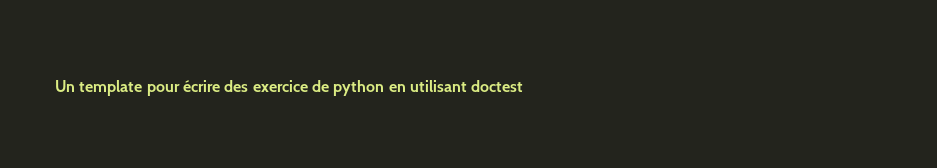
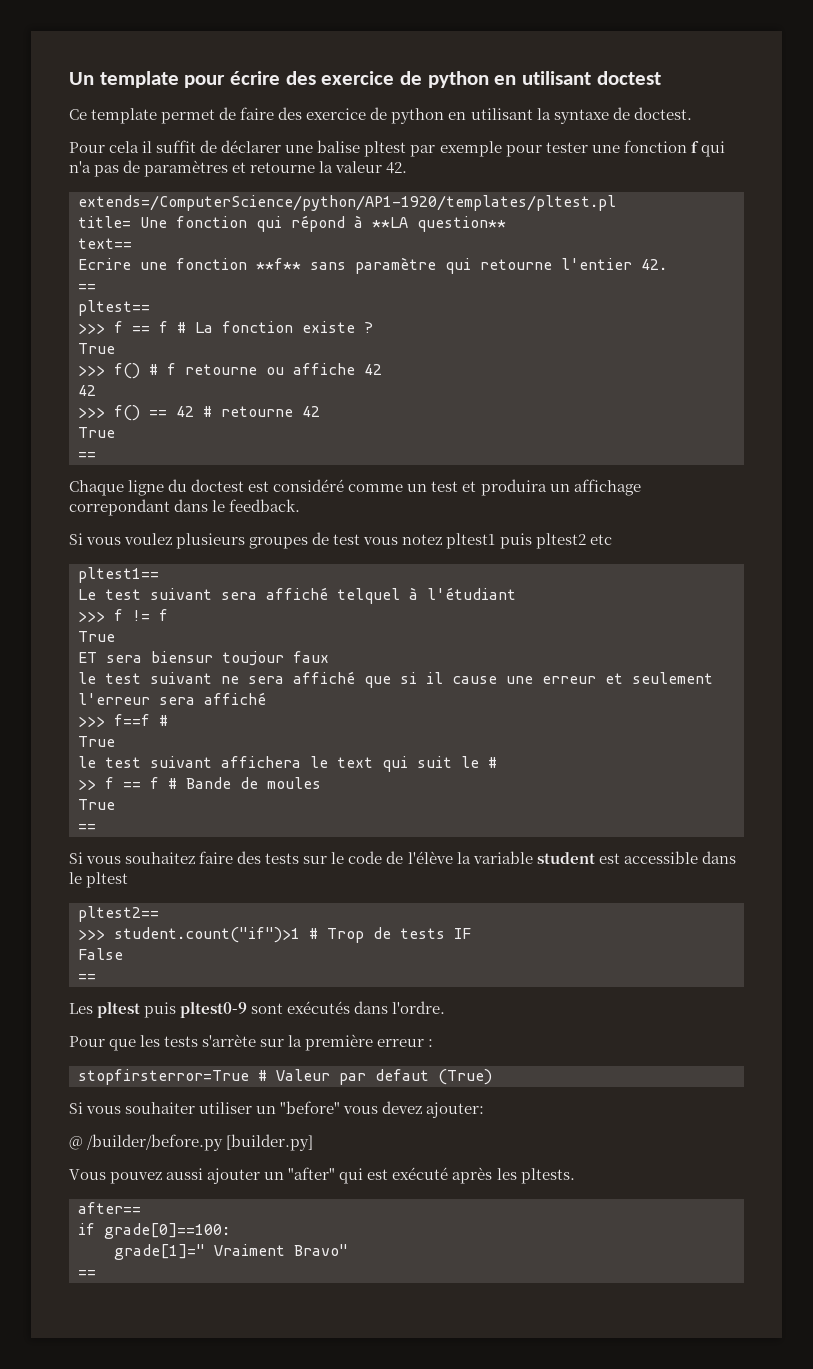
(524, 86) none -> [69,107,692,124] [69,140,725,157] [69,160,408,177] [78,195,616,211] [78,215,506,232] [78,238,132,249] [78,257,667,274] [78,284,96,291] [78,300,150,316] [78,321,373,334] [78,343,115,354] [78,363,382,379] [78,385,96,396] [78,405,320,421] [78,427,115,438] [78,452,96,459] [69,479,641,496] [69,499,301,516] [69,532,612,549] [78,567,159,583] [78,587,516,604] [78,609,168,622] [78,631,115,642] [78,651,329,666] [78,671,713,688] [78,692,266,705] [78,714,168,727] [78,736,115,747] [78,756,497,772] [78,777,321,790] [78,799,115,810] [78,824,96,831] [69,851,736,864] [69,872,129,888] [78,906,159,922] [78,927,471,943] [78,948,123,960] [78,974,96,981] [69,1001,446,1018] [69,1034,434,1051] [78,1069,492,1085] [69,1101,485,1118] [69,1134,314,1151] [69,1167,575,1184] [78,1202,141,1214] [78,1223,230,1239] [114,1244,348,1260] [78,1270,96,1277] // Ce template permet de faire des exercice de python en utilisant la syntaxe de doctest. // Pour cela il suffit de déclarer une balise pltest par exemple pour tester une fonction f qui n'a pas de paramètres et retourne la valeur 42. // extends=/ComputerScience/python/AP1-1920/templates/pltest.pl // title= Une fonction qui répond à **LA question** // text== // Ecrire une fonction **f** sans paramètre qui retourne l'entier 42. // == // pltest== // >>> f == f # La fonction existe ? // True // >>> f() # f retourne ou affiche 42 // 42 // >>> f() == 42 # retourne 42 // True // == // Chaque ligne du doctest est considéré comme un test et produira un affichage correpondant dans le feedback. // Si vous voulez plusieurs groupes de test vous notez pltest1 puis pltest2 etc // pltest1== // Le test suivant sera affiché telquel à l'étudiant // >>> f != f // True // ET sera biensur toujour faux // le test suivant ne sera affiché que si il cause une erreur et seulement l'erreur sera affiché // >>> f==f # // True // le test suivant affichera le text qui suit le # // >> f == f # Bande de moules // True // == // Si vous souhaitez faire des tests sur le code de l'élève la variable student est accessible dans le pltest // pltest2== // >>> student.count("if")>1 # Trop de tests IF // False // == // Les pltest puis pltest0-9 sont exécutés dans l'ordre. // Pour que les tests s'arrète sur la première erreur : // stopfirsterror=True # Valeur par defaut (True) // Si vous souhaiter utiliser un "before" vous devez ajouter: // @ /builder/before.py [builder.py] // Vous pouvez aussi ajouter un "after" qui est exécuté après les pltests. // after== // if grade[0]==100: // grade[1]=" Vraiment Bravo" // ==

